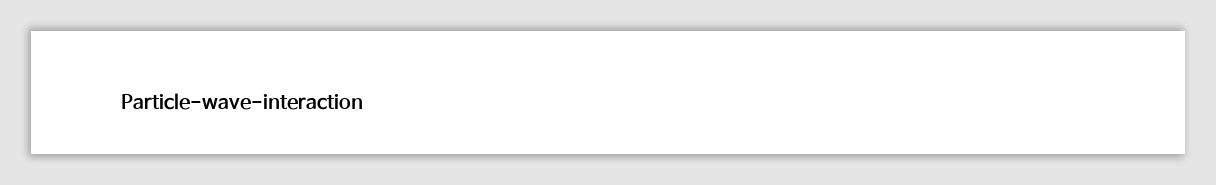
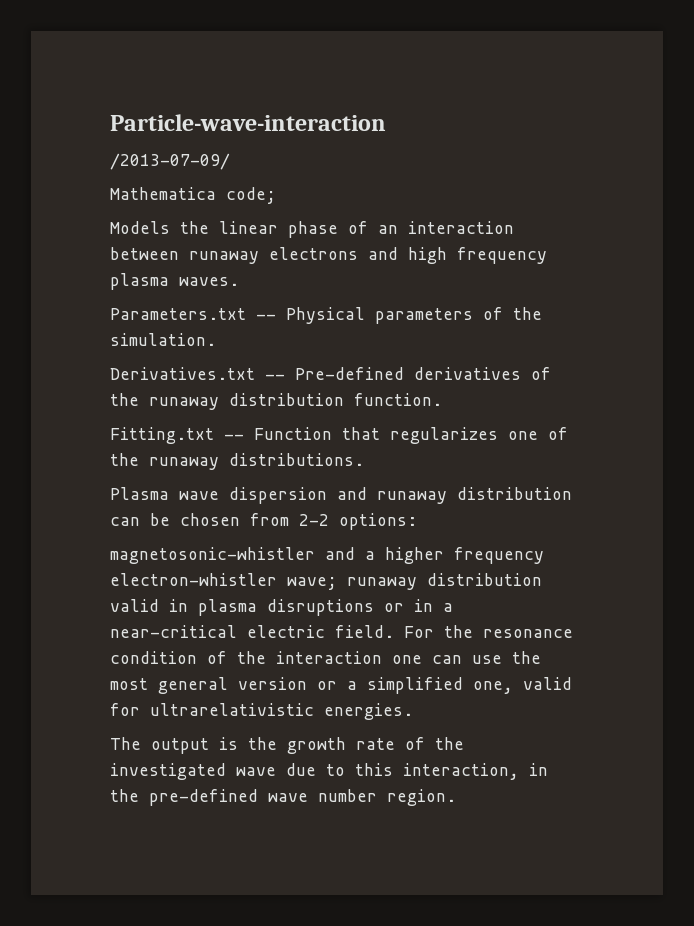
(363, 101) none -> [110,153,230,170] [110,187,276,204] [110,221,514,238] [110,247,547,264] [110,273,239,290] [110,307,542,324] [110,333,216,346] [110,367,551,380] [110,393,442,410] [110,427,568,444] [110,453,364,470] [110,487,572,504] [110,513,417,530] [110,547,544,564] [110,573,542,590] [110,599,453,616] [110,625,573,638] [110,651,541,664] [110,677,572,694] [110,703,413,720] [110,737,464,754] [110,763,548,780] [110,789,456,806] // /2013-07-09/ // Mathematica code; // Models the linear phase of an interaction between runaway electrons and high frequency plasma waves. // Parameters.txt -- Physical parameters of the simulation. // Derivatives.txt -- Pre-defined derivatives of the runaway distribution function. // Fitting.txt -- Function that regularizes one of the runaway distributions. // Plasma wave dispersion and runaway distribution can be chosen from 2-2 options: // magnetosonic-whistler and a higher frequency electron-whistler wave; runaway distribution valid in plasma disruptions or in a near-critical electric field. For the resonance condition of the interaction one can use the most general version or a simplified one, valid for ultrarelativistic energies. // The output is the growth rate of the investigated wave due to this interaction, in the pre-defined wave number region.

